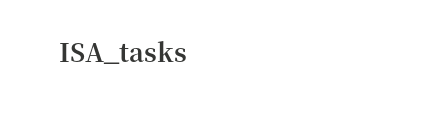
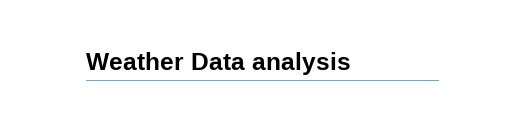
[59,41,187,64] ISA_tasks -> [86,52,351,75] Weather Data analysis

